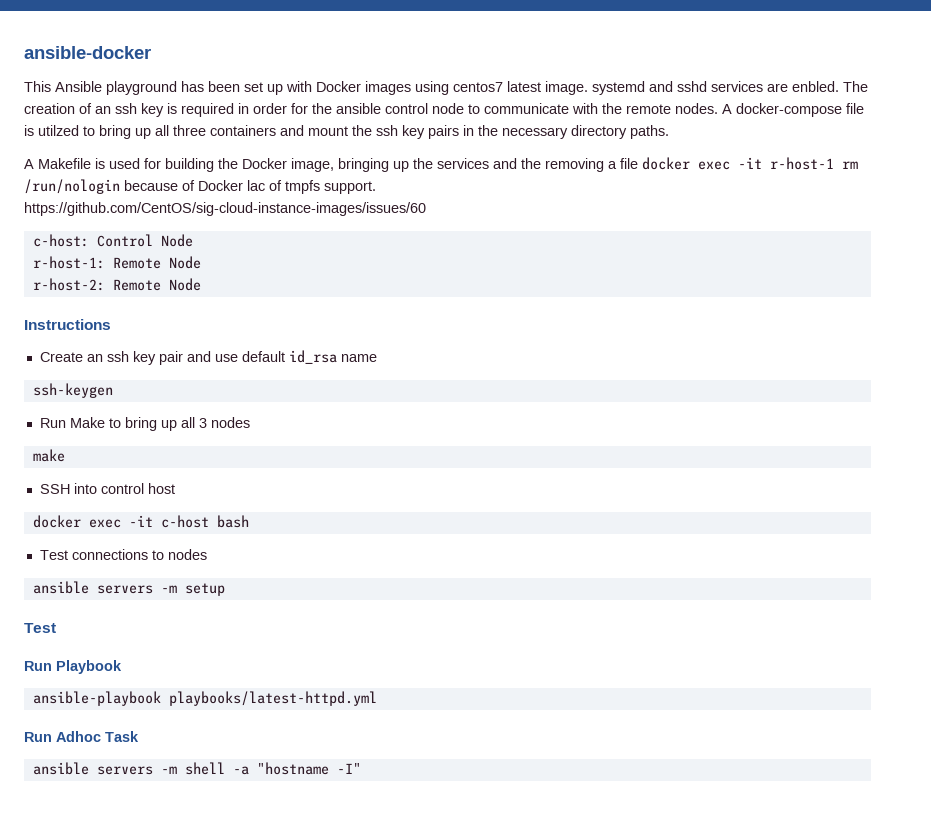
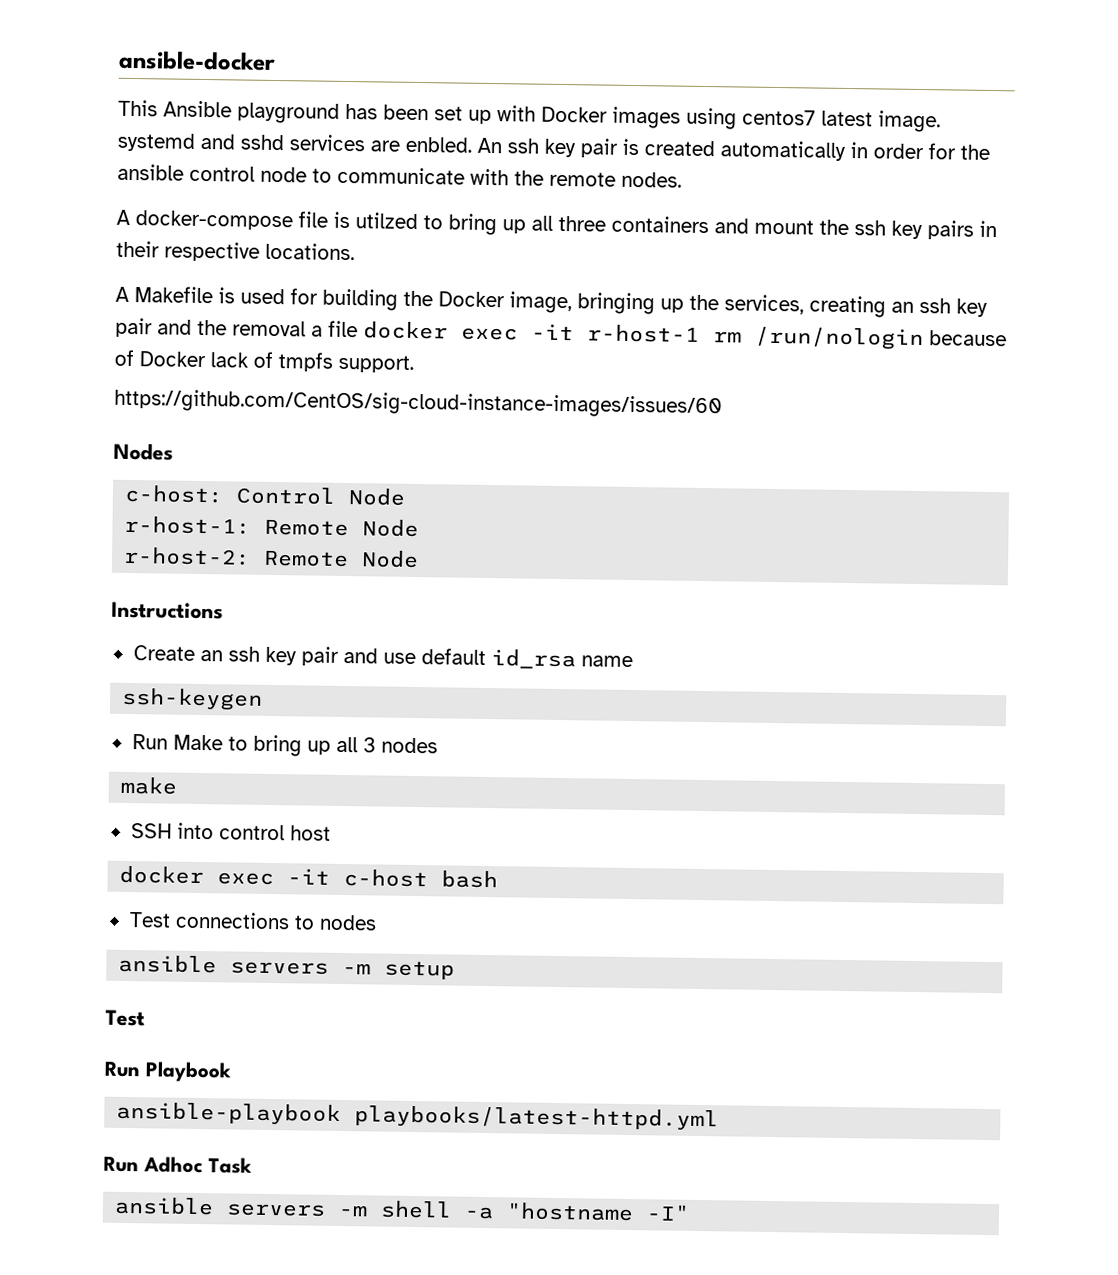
[843,81,868,92] [24,103,234,117] The creation of an ssh key is required -> [477,137,846,161] An ssh key pair is created automatically
(718, 108) none -> (682, 179) //
[478,125,669,139] the necessary directory paths. -> [116,240,355,262] their respective locations.
[437,158,489,169] services -> [724,294,988,318] [115,317,153,338] services, creating an ssh key pair
[545,158,604,172] removing -> [232,320,306,337] removal
[247,180,265,191] lac -> [210,352,249,368] lack
(426, 209) none -> [113,442,173,461] // Nodes

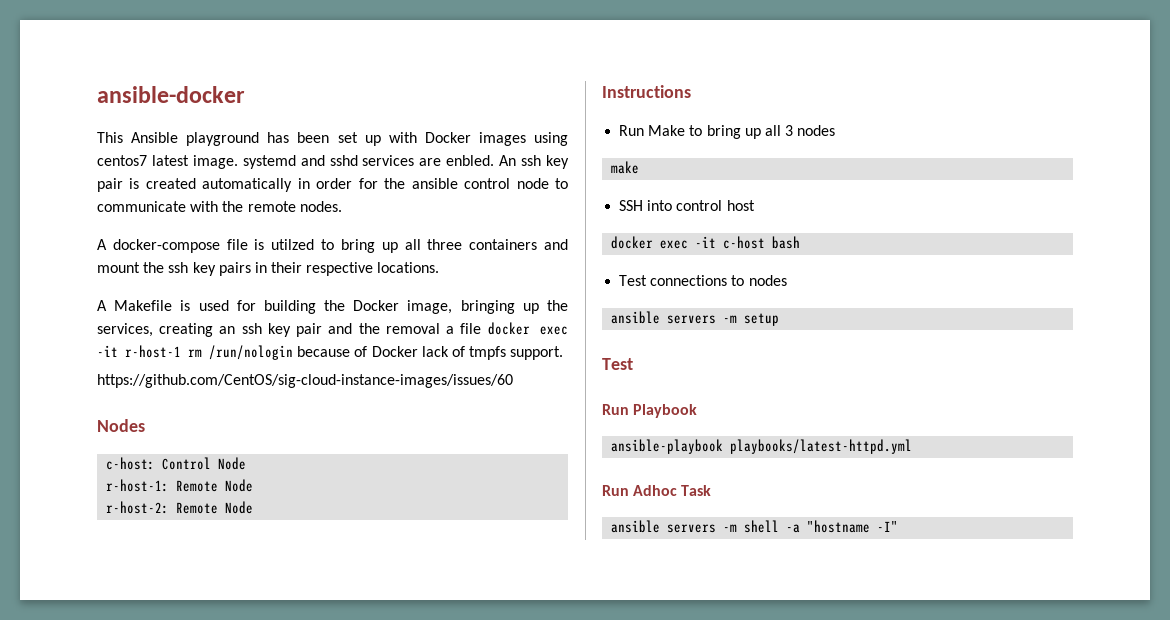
[132,645,633,670] [121,687,264,711] // Create an ssh key pair and use default id_rsa name // ssh-keygen -> (691, 91) none

